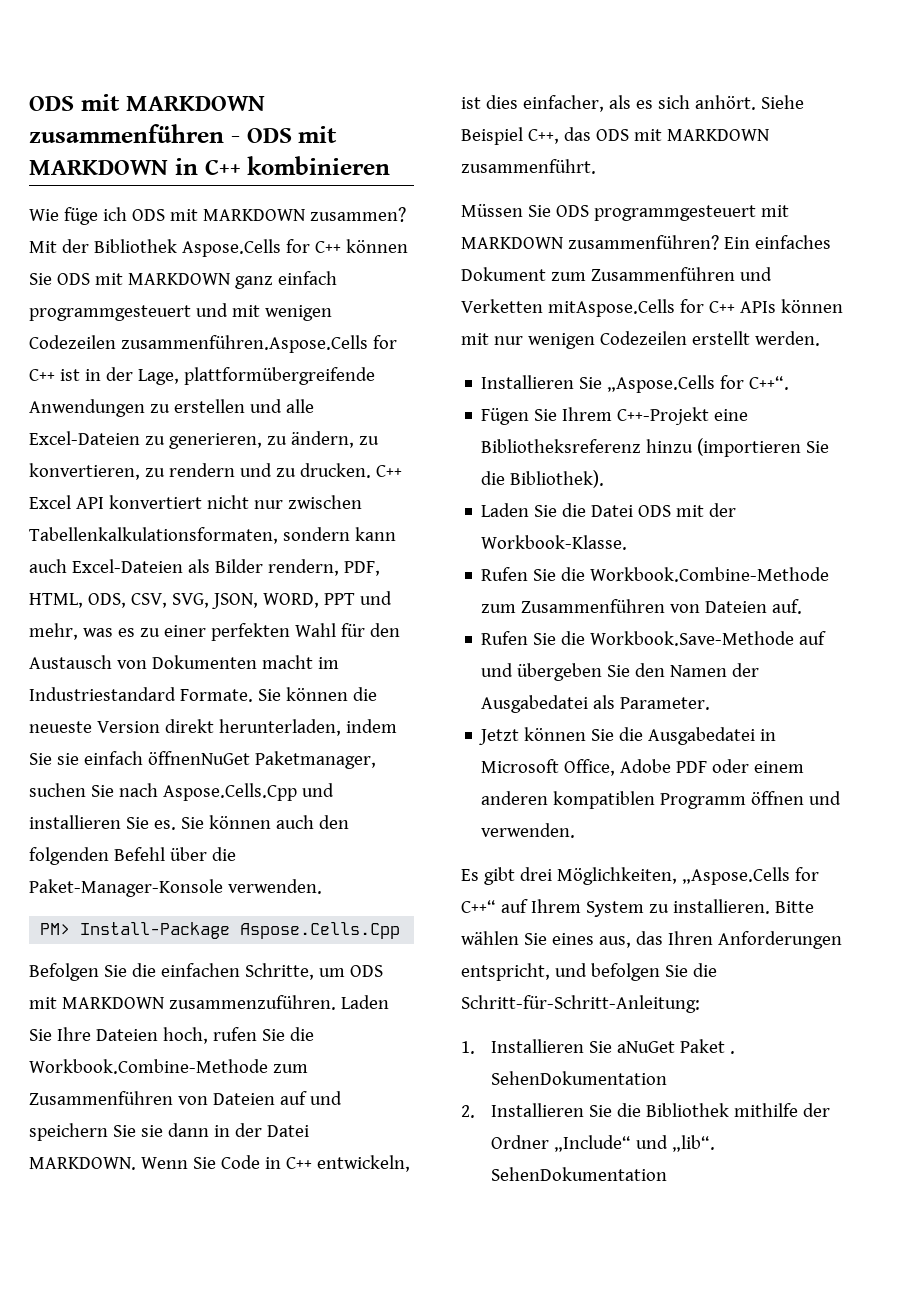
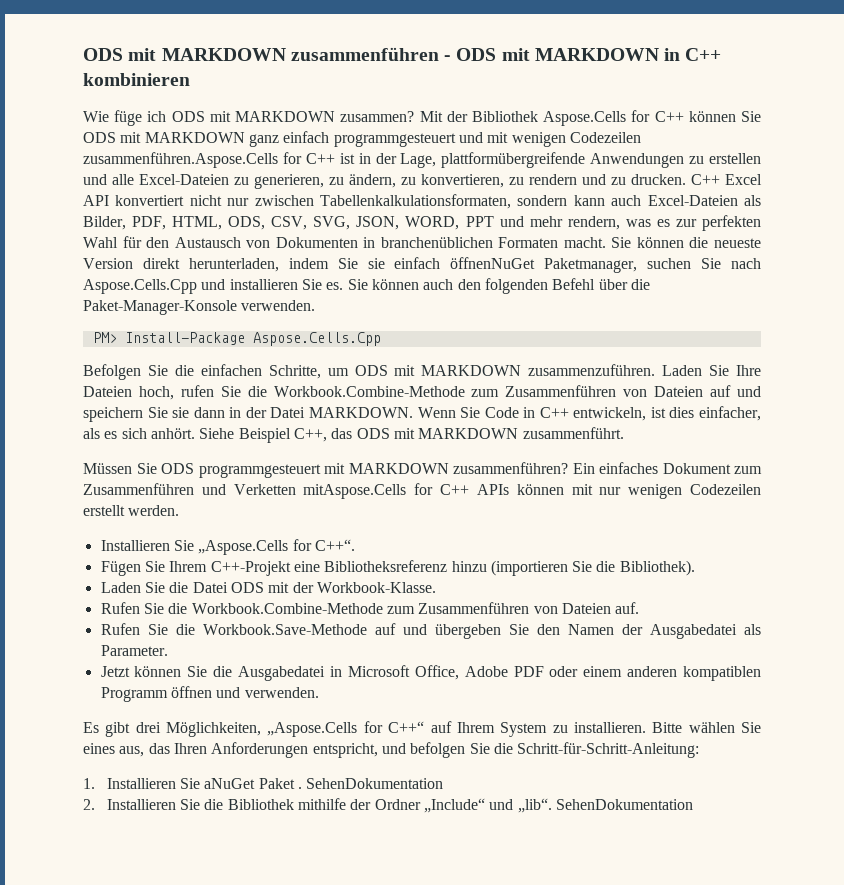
[214,559,339,576] Bilder rendern, -> [83,216,126,230] Bilder,
[29,623,206,640] mehr, was es zu einer -> [529,216,697,230] mehr rendern, was es zur
[261,655,339,669] [29,687,253,702] macht im Industriestandard Formate. -> [363,237,606,248] in branchenüblichen Formaten macht.

